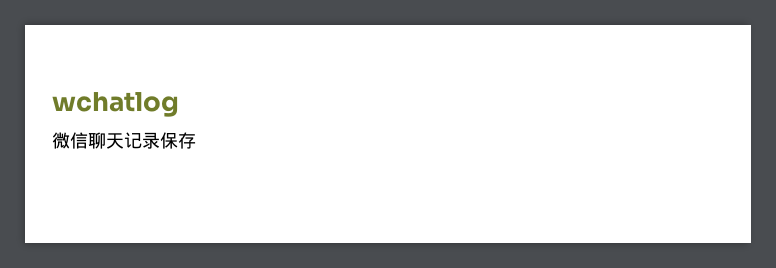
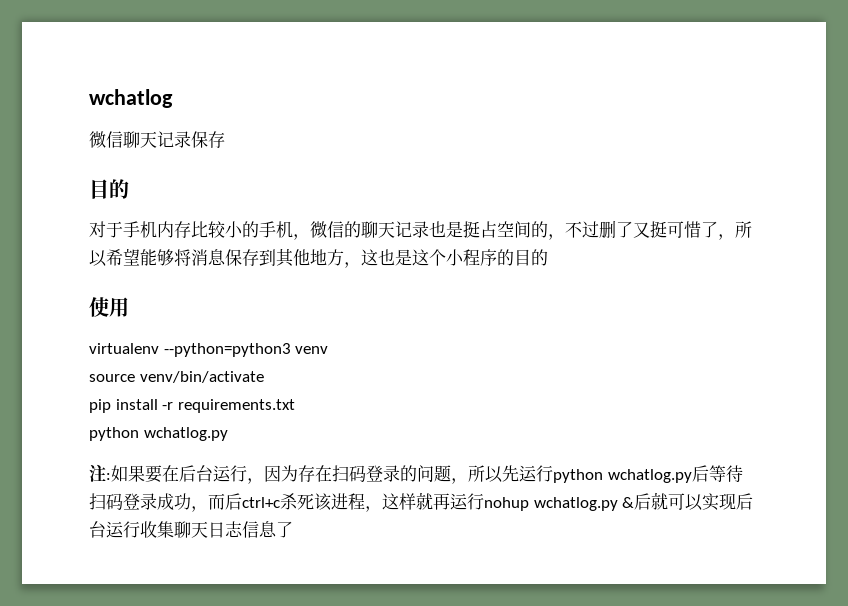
(196, 140) none -> [89,179,129,199] [89,220,752,240] [89,248,548,268] [89,297,129,317] [89,343,329,357] [89,371,264,383] [89,399,295,413] [89,427,228,441] [89,464,743,484] [89,492,754,512] [89,521,293,538] // 目的 // 对于手机内存比较小的手机，微信的聊天记录也是挺占空间的，不过删了又挺可惜了，所以希望能够将消息保存到其他地方，这也是这个小程序的目的 // 使用 // virtualenv --python=python3 venv // source venv/bin/activate // pip install -r requirements.txt // python wchatlog.py // 注:如果要在后台运行，因为存在扫码登录的问题，所以先运行python wchatlog.py后等待扫码登录成功，而后ctrl+c杀死该进程，这样就再运行nohup wchatlog.py &后就可以实现后台运行收集聊天日志信息了

